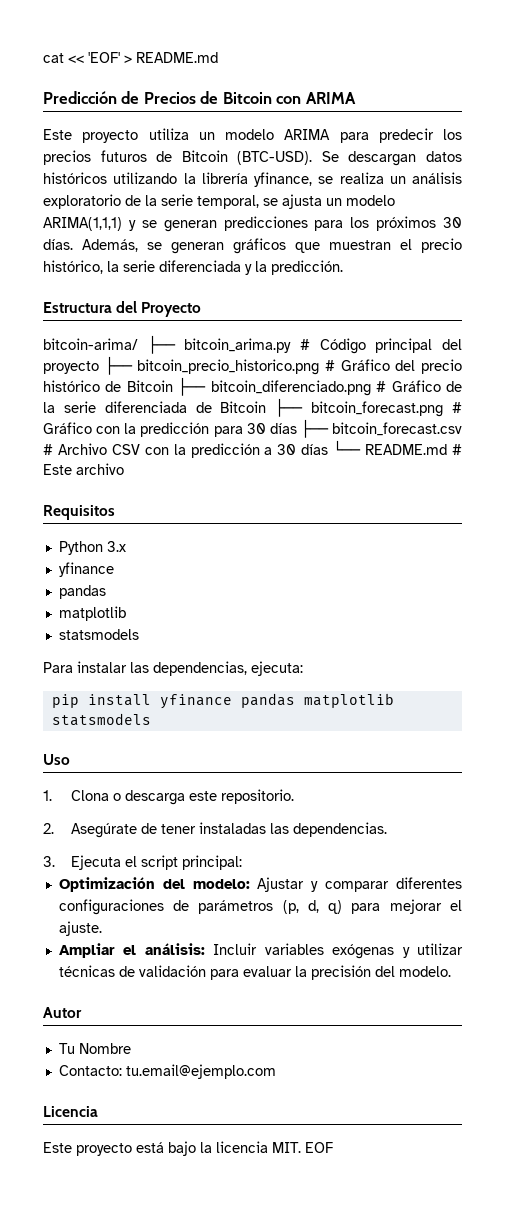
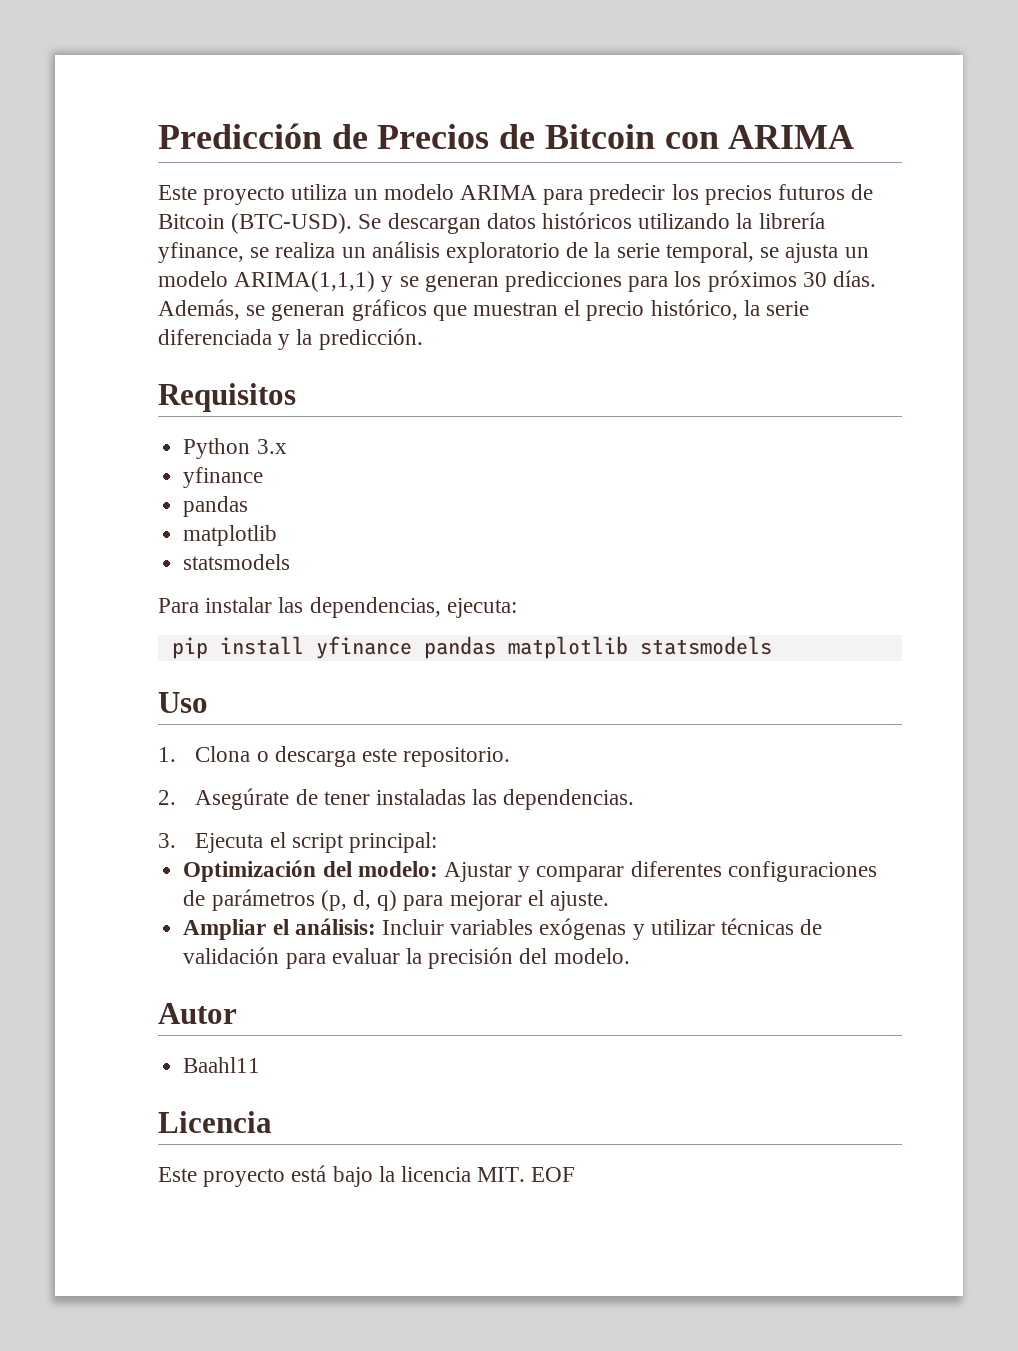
[43,52,218,63] cat << 'EOF' > README.md // -> (158, 136) none
[43,301,202,317] [43,335,463,354] [43,356,463,375] [43,377,462,396] [43,398,462,417] [43,419,462,438] [43,440,463,458] [43,463,124,475] // Estructura del Proyecto // bitcoin-arima/ ├── bitcoin_arima.py # Código principal del proyecto ├── bitcoin_precio_historico.png # Gráfico del precio histórico de Bitcoin ├── bitcoin_diferenciado.png # Gráfico de la serie diferenciada de Bitcoin ├── bitcoin_forecast.png # Gráfico con la predicción para 30 días ├── bitcoin_forecast.csv # Archivo CSV con la predicción a 30 días └── README.md # Este archivo -> (423, 339) none
[58,1043,131,1054] [58,1064,276,1079] Tu Nombre // Contacto: tu.email@ejemplo.com -> [183,1057,261,1073] Baahl11

